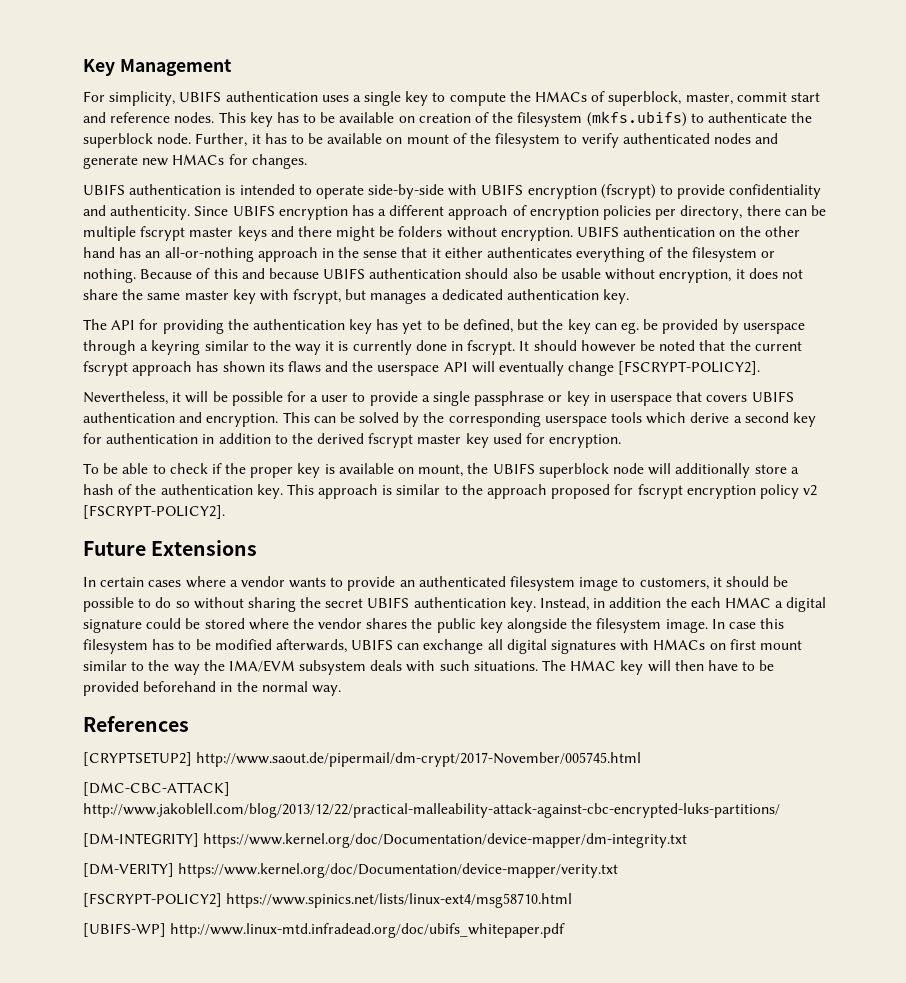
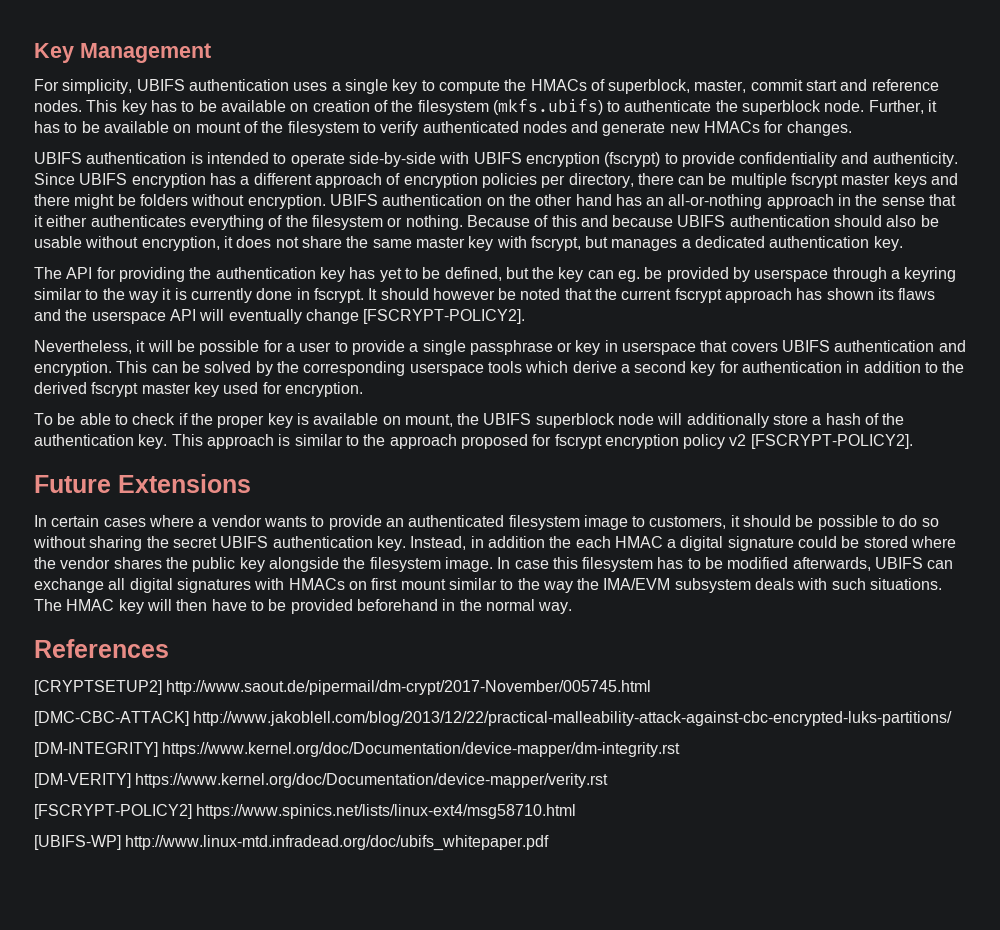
[203,833,688,848] https://www.kernel.org/doc/Documentation/device-mapper/dm-integrity.txt -> [162,742,681,757] https://www.kernel.org/doc/Documentation/device-mapper/dm-integrity.rst
[178,863,619,878] https://www.kernel.org/doc/Documentation/device-mapper/verity.txt -> [135,773,609,788] https://www.kernel.org/doc/Documentation/device-mapper/verity.rst

